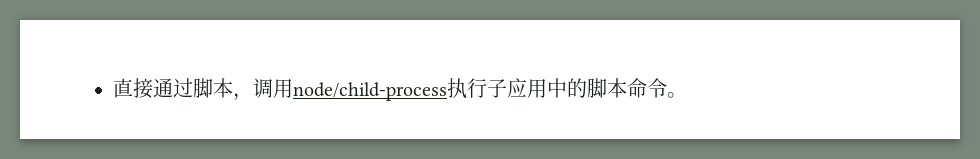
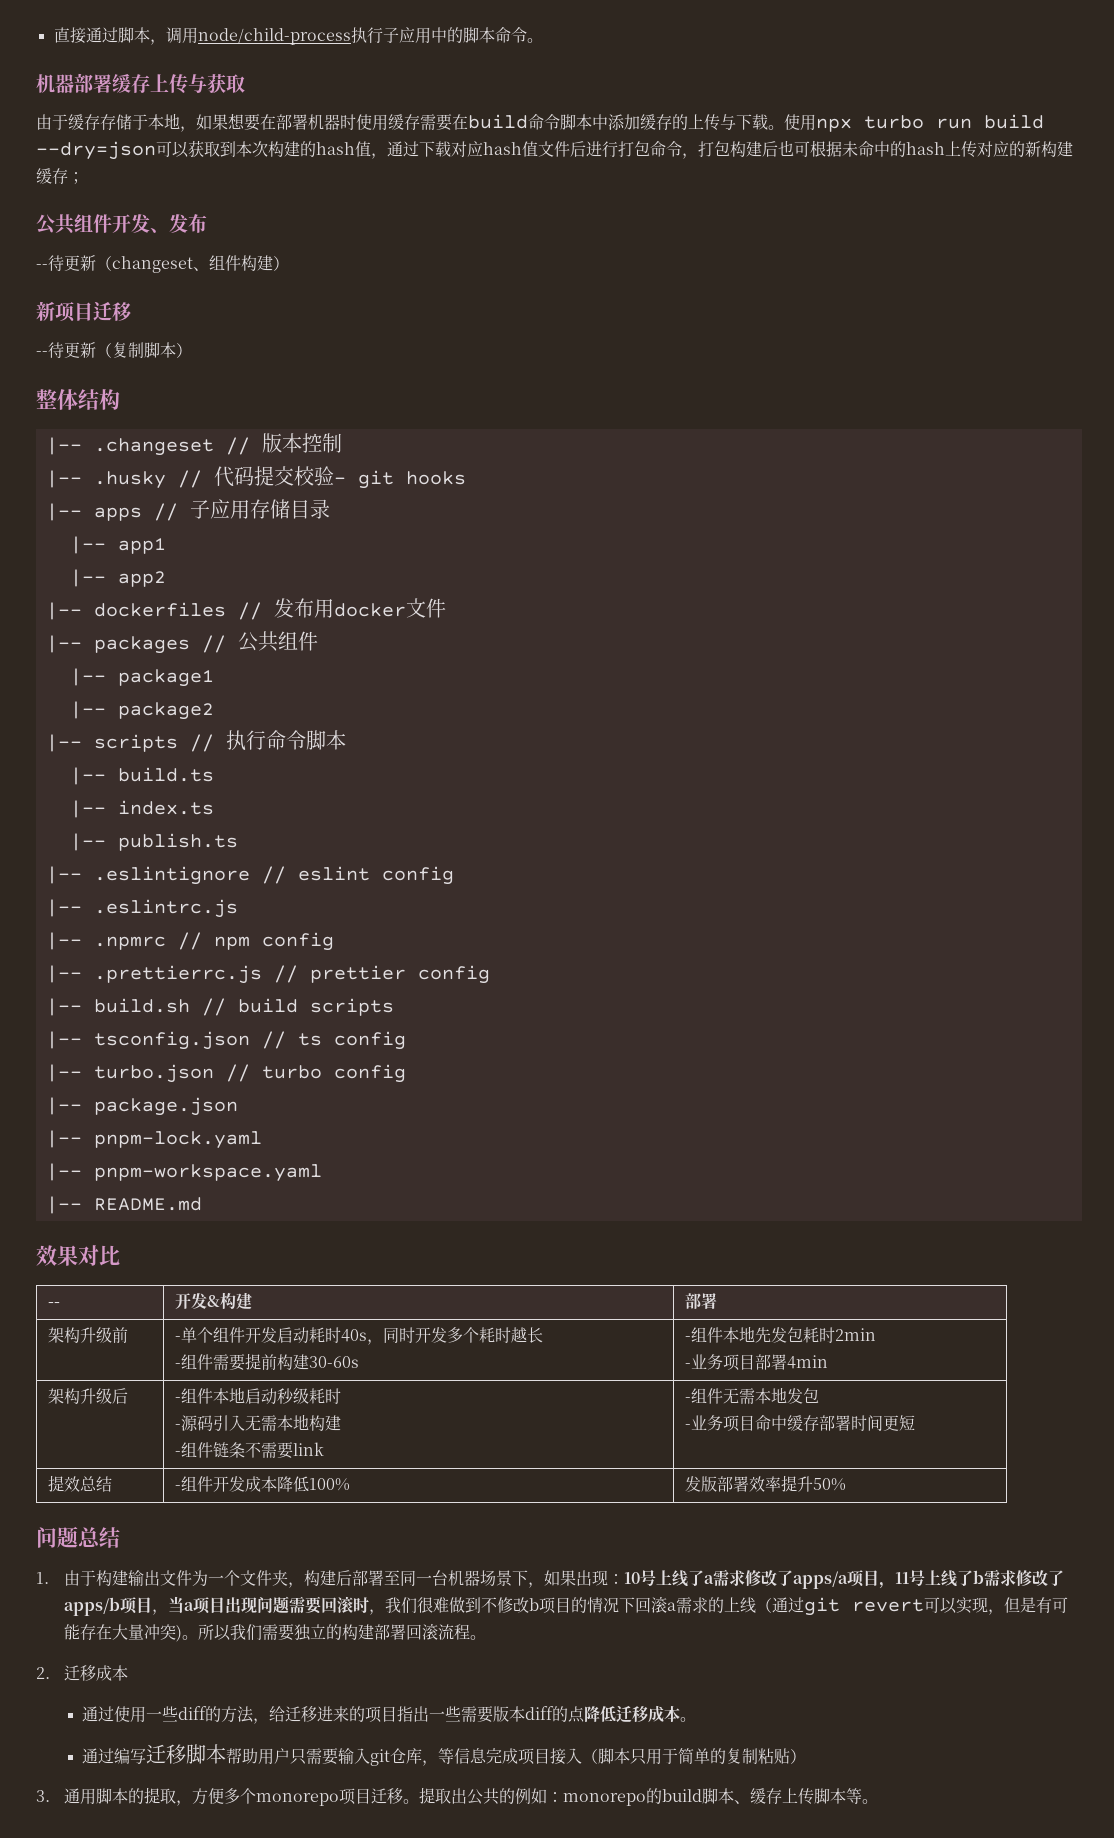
(687, 95) none -> [36,73,245,94] [36,113,1044,132] [36,140,1073,160] [36,168,84,184] [36,214,207,235] [36,255,289,273] [36,301,131,322] [36,342,192,358] [36,389,120,410] [45,433,342,456] [45,466,466,489] [45,499,330,521] [69,536,166,554] [69,569,166,587] [45,598,446,620] [45,631,318,654] [69,668,214,687] [69,701,214,720] [45,730,346,752] [69,767,214,785] [69,800,214,818] [69,833,238,851] [45,866,454,885] [45,899,238,918] [45,932,334,951] [45,965,490,984] [45,998,394,1016] [45,1031,406,1050] [45,1064,406,1083] [45,1097,238,1116] [45,1130,262,1149] [45,1163,322,1182] [45,1196,202,1214] [36,1245,120,1266] [47,1302,60,1307] [174,1292,252,1310] [684,1293,717,1309] [47,1327,128,1343] [174,1327,543,1345] [174,1353,359,1371] [684,1326,876,1343] [684,1354,828,1371] [47,1388,128,1404] [174,1387,341,1405] [174,1414,341,1432] [174,1442,324,1459] [684,1387,819,1404] [684,1415,915,1432] [47,1475,112,1492] [174,1476,350,1492] [684,1475,846,1492] [36,1526,120,1548] [36,1569,1065,1589] [64,1596,1069,1616] [64,1623,487,1642] [36,1665,129,1681] [82,1705,697,1724] [82,1744,807,1766] [36,1787,879,1806] // 机器部署缓存上传与获取 // 由于缓存存储于本地，如果想要在部署机器时使用缓存需要在build命令脚本中添加缓存的上传与下载。使用npx turbo run build --dry=json可以获取到本次构建的hash值，通过下载对应hash值文件后进行打包命令，打包构建后也可根据未命中的hash上传对应的新构建缓存； // 公共组件开发、发布 // --待更新（changeset、组件构建） // 新项目迁移 // --待更新（复制脚本） // 整体结构 // |-- .changeset // 版本控制 // |-- .husky // 代码提交校验- git hooks // |-- apps // 子应用存储目录 // |-- app1 // |-- app2 // |-- dockerfiles // 发布用docker文件 // |-- packages // 公共组件 // |-- package1 // |-- package2 // |-- scripts // 执行命令脚本 // |-- build.ts // |-- index.ts // |-- publish.ts // |-- .eslintignore // eslint config // |-- .eslintrc.js // |-- .npmrc // npm config // |-- .prettierrc.js // prettier config // |-- build.sh // build scripts // |-- tsconfig.json // ts config // |-- turbo.json // turbo config // |-- package.json // |-- pnpm-lock.yaml // |-- pnpm-workspace.yaml // |-- README.md // 效果对比 // -- | 开发&构建 | 部署 // 架构升级前 | -单个组件开发启动耗时40s，同时开发多个耗时越长 // -组件需要提前构建30-60s | -组件本地先发包耗时2min // -业务项目部署4min // 架构升级后 | -组件本地启动秒级耗时 // -源码引入无需本地构建 // -组件链条不需要link | -组件无需本地发包 // -业务项目命中缓存部署时间更短 // 提效总结 | -组件开发成本降低100% | 发版部署效率提升50% // 问题总结 // 1.由于构建输出文件为一个文件夹，构建后部署至同一台机器场景下，如果出现：10号上线了a需求修改了apps/a项目，11号上线了b需求修改了apps/b项目，当a项目出现问题需要回滚时，我们很难做到不修改b项目的情况下回滚a需求的上线（通过git revert可以实现，但是有可能存在大量冲突)。所以我们需要独立的构建部署回滚流程。 // 2.迁移成本 // 通过使用一些diff的方法，给迁移进来的项目指出一些需要版本diff的点降低迁移成本。 // 通过编写迁移脚本帮助用户只需要输入git仓库，等信息完成项目接入（脚本只用于简单的复制粘贴） // 3.通用脚本的提取，方便多个monorepo项目迁移。提取出公共的例如：monorepo的build脚本、缓存上传脚本等。

